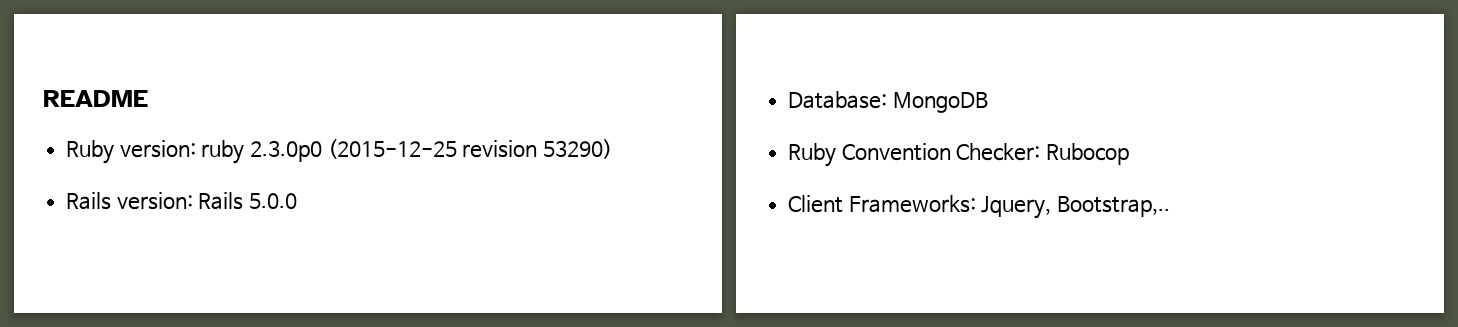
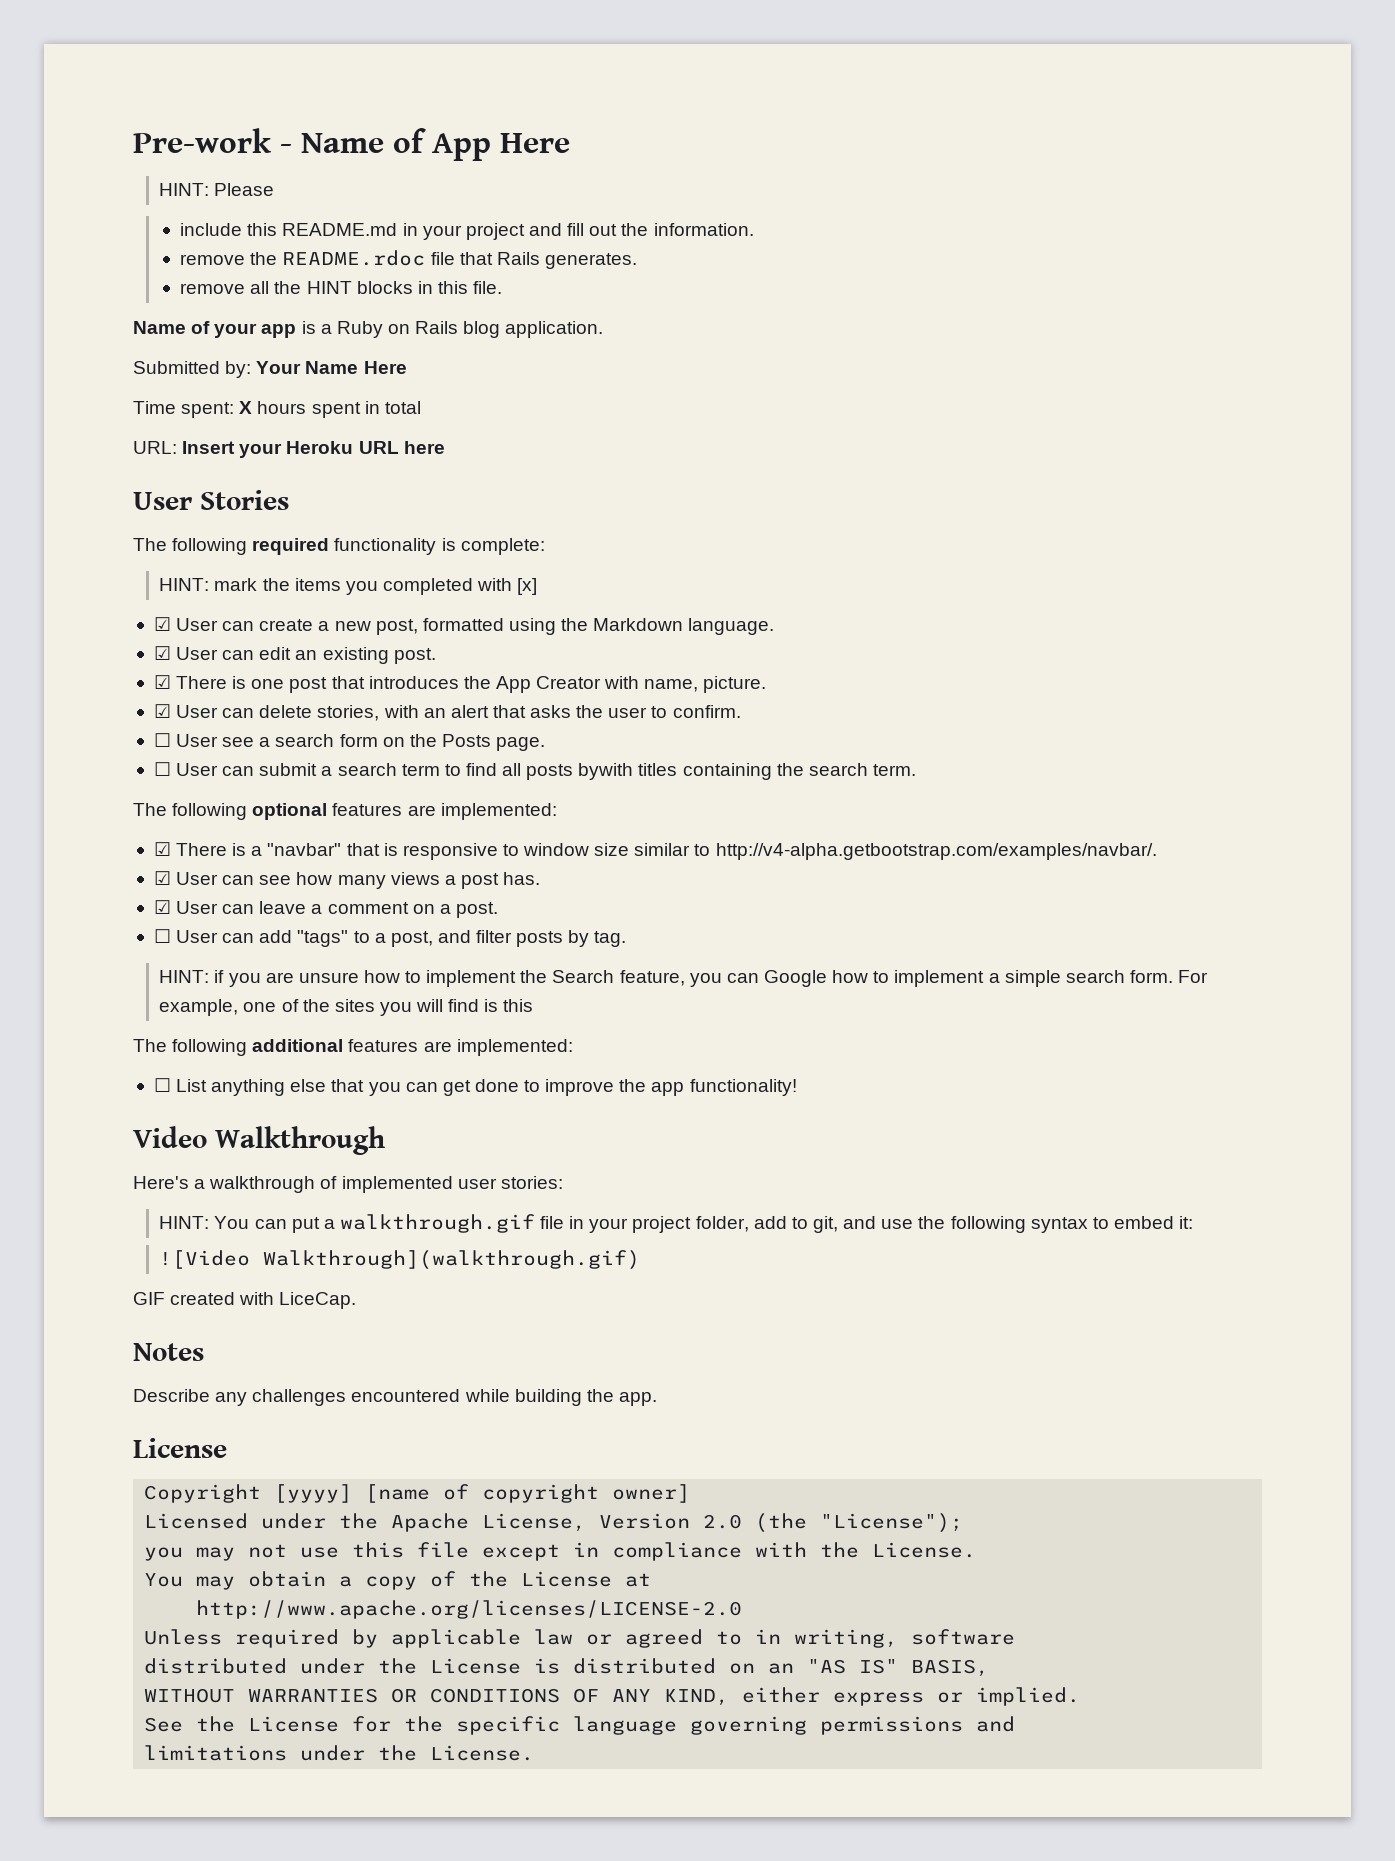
[43,90,148,107] [66,139,613,164] [66,192,298,210] [788,91,988,113] [788,143,1130,167] [788,195,1171,219] README // Ruby version: ruby 2.3.0p0 (2015-12-25 revision 53290) // Rails version: Rails 5.0.0 // Database: MongoDB // Ruby Convention Checker: Rubocop // Client Frameworks: Jquery, Bootstrap,.. -> [133,128,570,161] [159,183,275,196] [180,223,754,240] [180,250,637,269] [180,281,503,294] [133,321,604,338] [133,361,407,378] [133,401,421,418] [133,441,445,458] [133,490,289,510] [133,538,545,555] [159,578,538,595] [153,617,775,635] [153,646,436,664] [153,675,767,693] [153,704,741,721] [153,733,546,751] [153,762,916,780] [133,803,557,820] [153,842,1157,860] [153,871,541,889] [153,900,498,918] [153,929,627,947] [159,970,1209,987] [159,999,534,1016] [133,1039,573,1056] [153,1078,797,1096] [133,1126,385,1155] [133,1176,563,1193] [159,1214,1194,1233] [159,1250,641,1270] [133,1292,357,1309] [133,1343,204,1361] [133,1389,657,1406] [133,1438,227,1458] [144,1484,691,1503] [144,1513,964,1533] [144,1542,977,1561] [144,1571,652,1590] [196,1600,743,1619] [144,1629,1016,1648] [144,1658,990,1677] [144,1687,1081,1706] [144,1716,1016,1735] [144,1745,535,1761] Pre-work - Name of App Here // HINT: Please // include this README.md in your project and fill out the information. // remove the README.rdoc file that Rails generates. // remove all the HINT blocks in this file. // Name of your app is a Ruby on Rails blog application. // Submitted by: Your Name Here // Time spent: X hours spent in total // URL: Insert your Heroku URL here // User Stories // The following required functionality is complete: // HINT: mark the items you completed with [x] // ☑ User can create a new post, formatted using the Markdown language. // ☑ User can edit an existing post. // ☑ There is one post that introduces the App Creator with name, picture. // ☑ User can delete stories, with an alert that asks the user to confirm. // ☐ User see a search form on the Posts page. // ☐ User can submit a search term to find all posts bywith titles containing the search term. // The following optional features are implemented: // ☑ There is a "navbar" that is responsive to window size similar to http://v4-alpha.getbootstrap.com/examples/navbar/. // ☑ User can see how many views a post has. // ☑ User can leave a comment on a post. // ☐ User can add "tags" to a post, and filter posts by tag. // HINT: if you are unsure how to implement the Search feature, you can Google how to implement a simple search form. For example, one of the sites you will find is this // The following additional features are implemented: // ☐ List anything else that you can get done to improve the app functionality! // Video Walkthrough // Here's a walkthrough of implemented user stories: // HINT: You can put a walkthrough.gif file in your project folder, add to git, and use the following syntax to embed it: // ![Video Walkthrough](walkthrough.gif) // GIF created with LiceCap. // Notes // Describe any challenges encountered while building the app. // License // Copyright [yyyy] [name of copyright owner] // Licensed under the Apache License, Version 2.0 (the "License"); // you may not use this file except in compliance with the License. // You may obtain a copy of the License at // http://www.apache.org/licenses/LICENSE-2.0 // Unless required by applicable law or agreed to in writing, software // distributed under the License is distributed on an "AS IS" BASIS, // WITHOUT WARRANTIES OR CONDITIONS OF ANY KIND, either express or implied. // See the License for the specific language governing permissions and // limitations under the License.

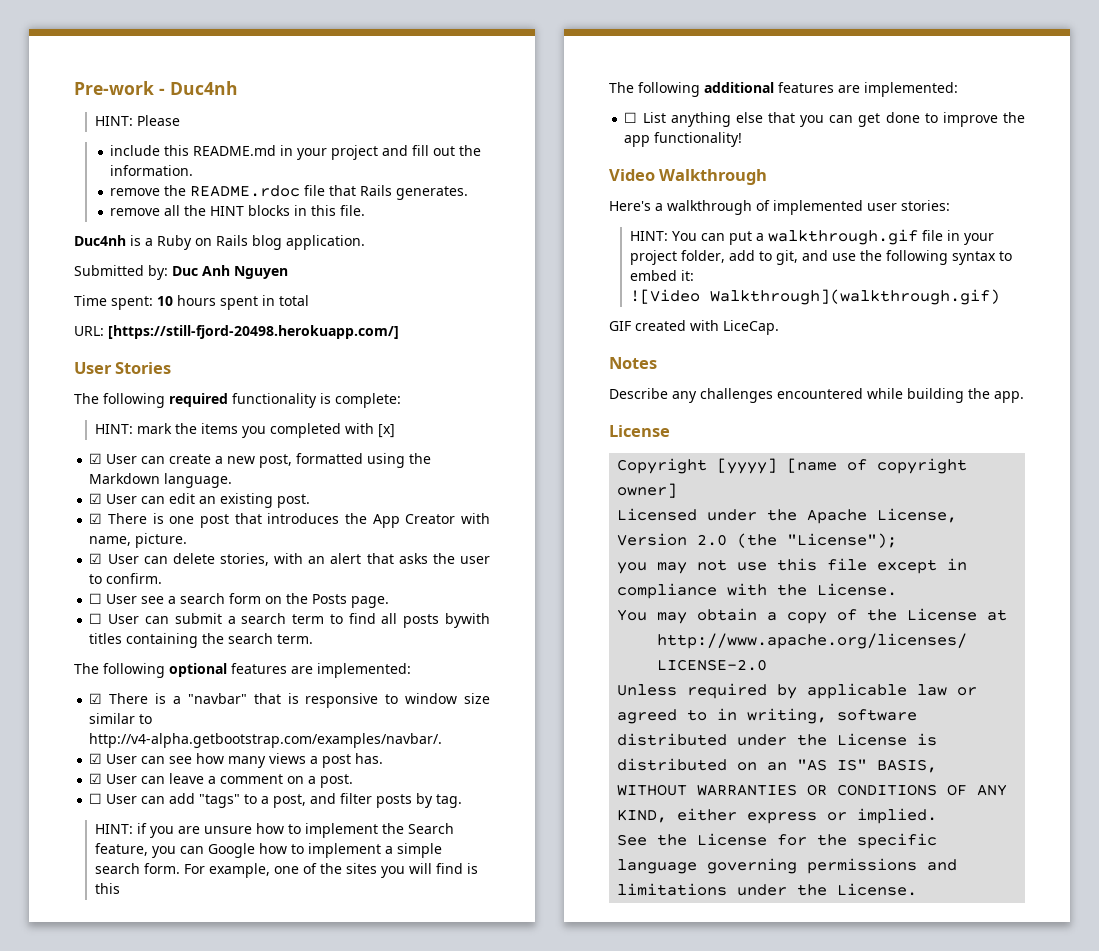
[301,128,570,161] Name of App Here -> [170,81,238,95] Duc4nh
[133,321,297,338] Name of your app -> [74,235,126,246] Duc4nh
[256,361,407,374] Your Name Here -> [172,265,288,279] Duc Anh Nguyen
[239,401,253,414] X -> [157,296,173,306] 10
[182,441,445,458] Insert your Heroku URL here -> [108,325,399,339] [https://still-fjord-20498.herokuapp.com/]

